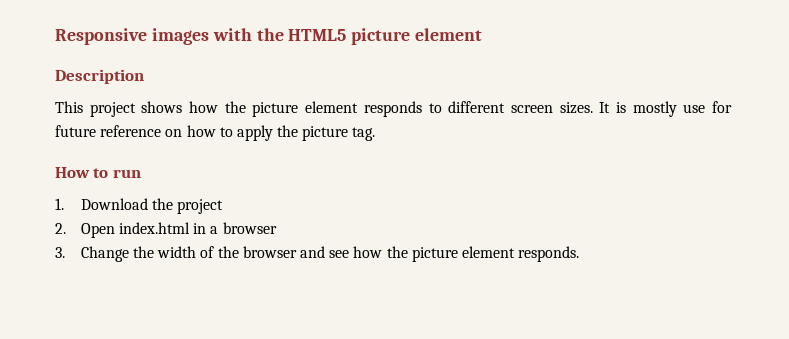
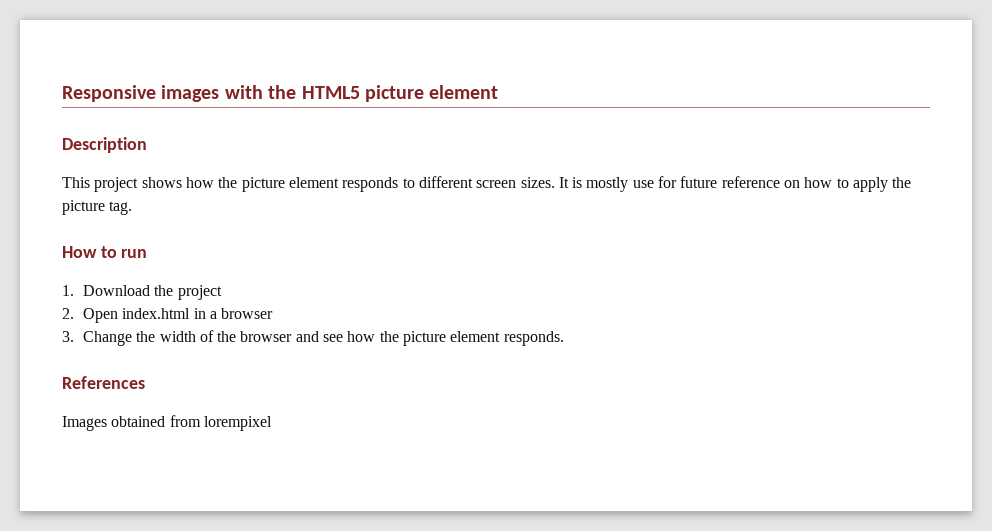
(580, 254) none -> [62,376,145,389] [62,415,272,431] // References // Images obtained from lorempixel

